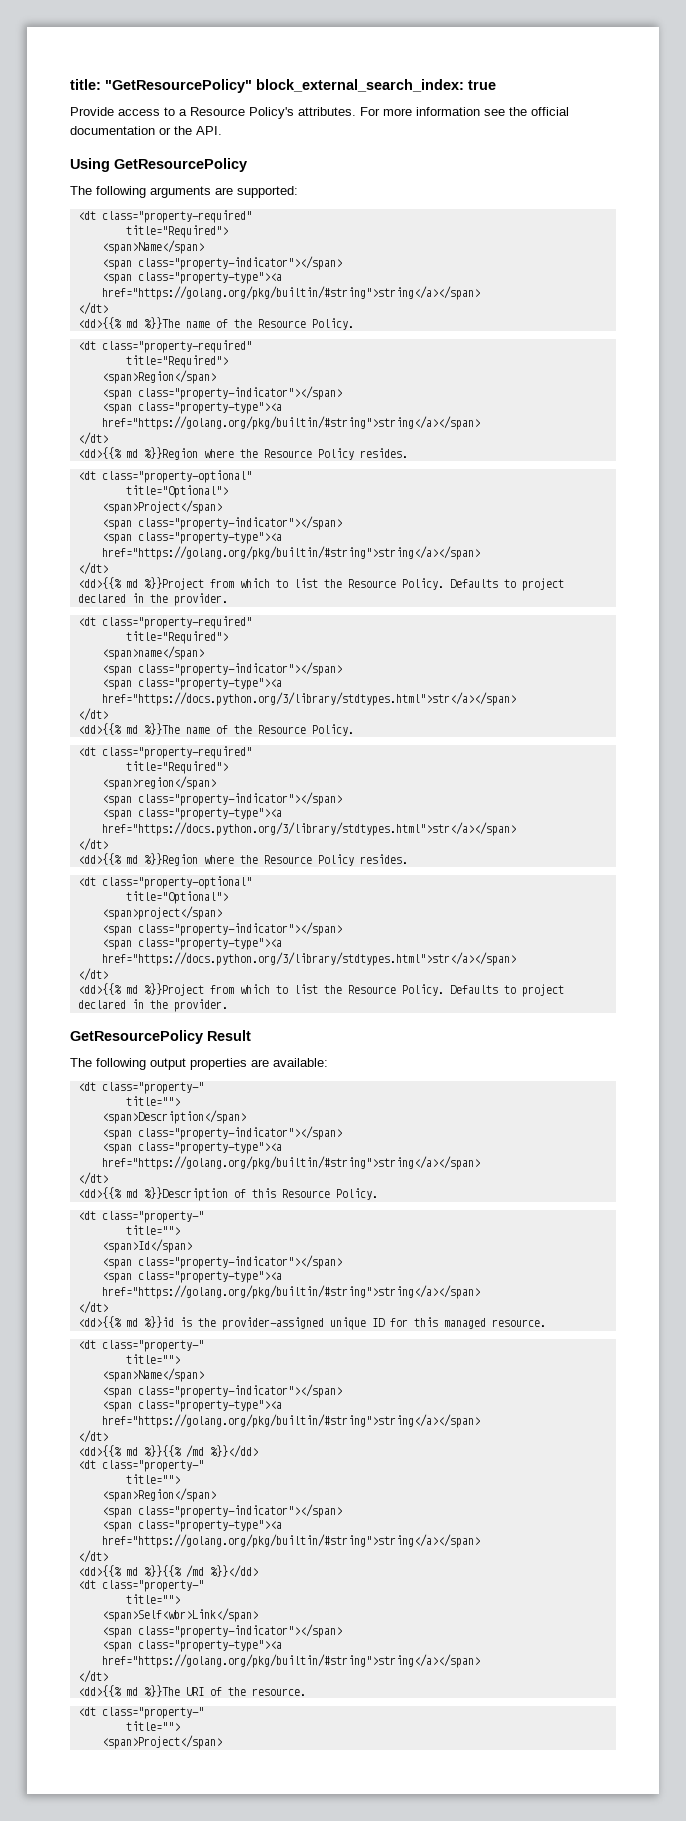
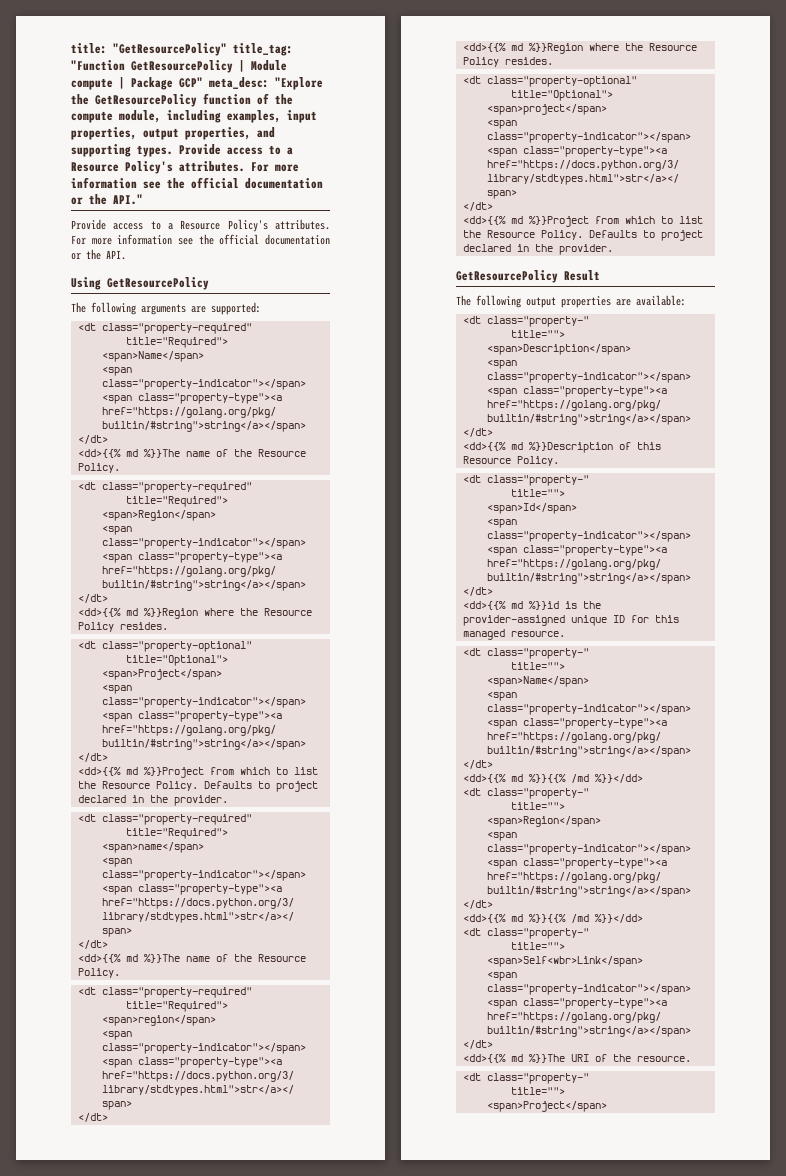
[256,79,496,92] block_external_search_index: true -> [233,43,293,56] [71,60,287,73] [71,77,323,90] [71,93,293,107] [71,110,317,123] [71,127,275,140] [71,144,293,157] [71,161,299,174] [71,177,323,189] [71,194,143,205] title_tag: "Function GetResourcePolicy | Module compute | Package GCP" meta_desc: "Explore the GetResourcePolicy function of the compute module, including examples, input properties, output properties, and supporting types. Provide access to a Resource Policy's attributes. For more information see the official documentation or the API."

